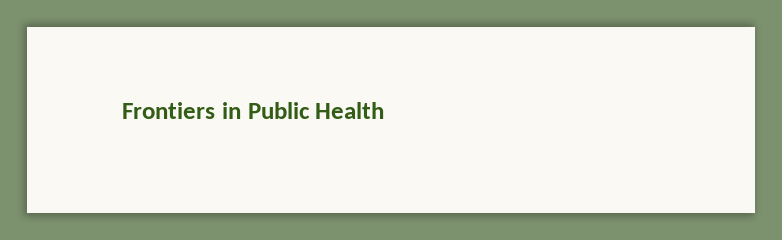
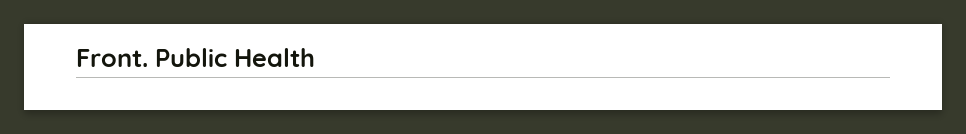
[122,102,241,119] Frontiers in -> [76,49,148,67] Front.

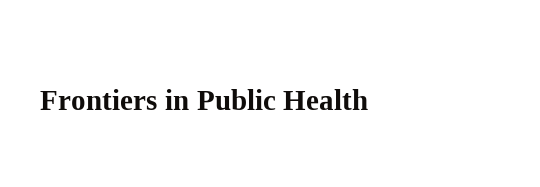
[76,49,148,67] Front. -> [40,89,189,110] Frontiers in

